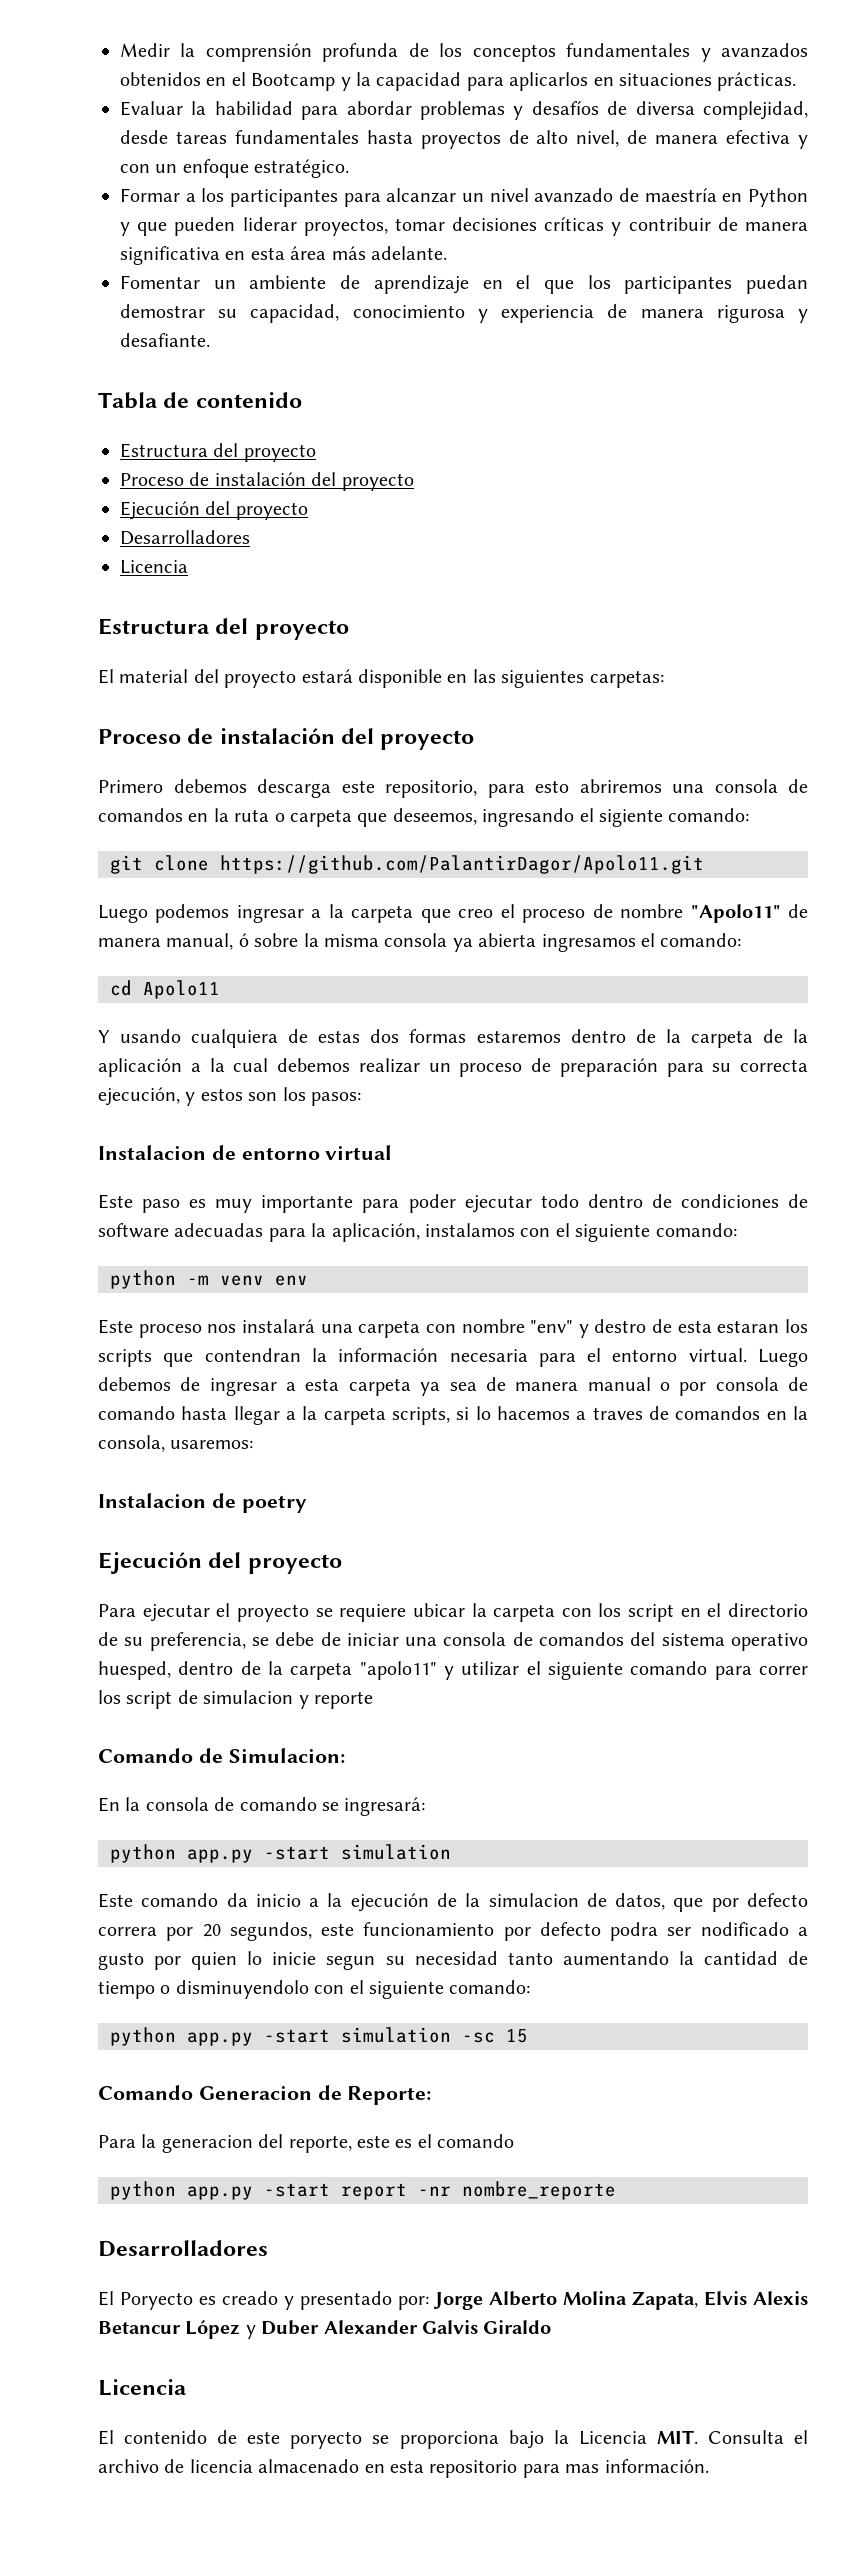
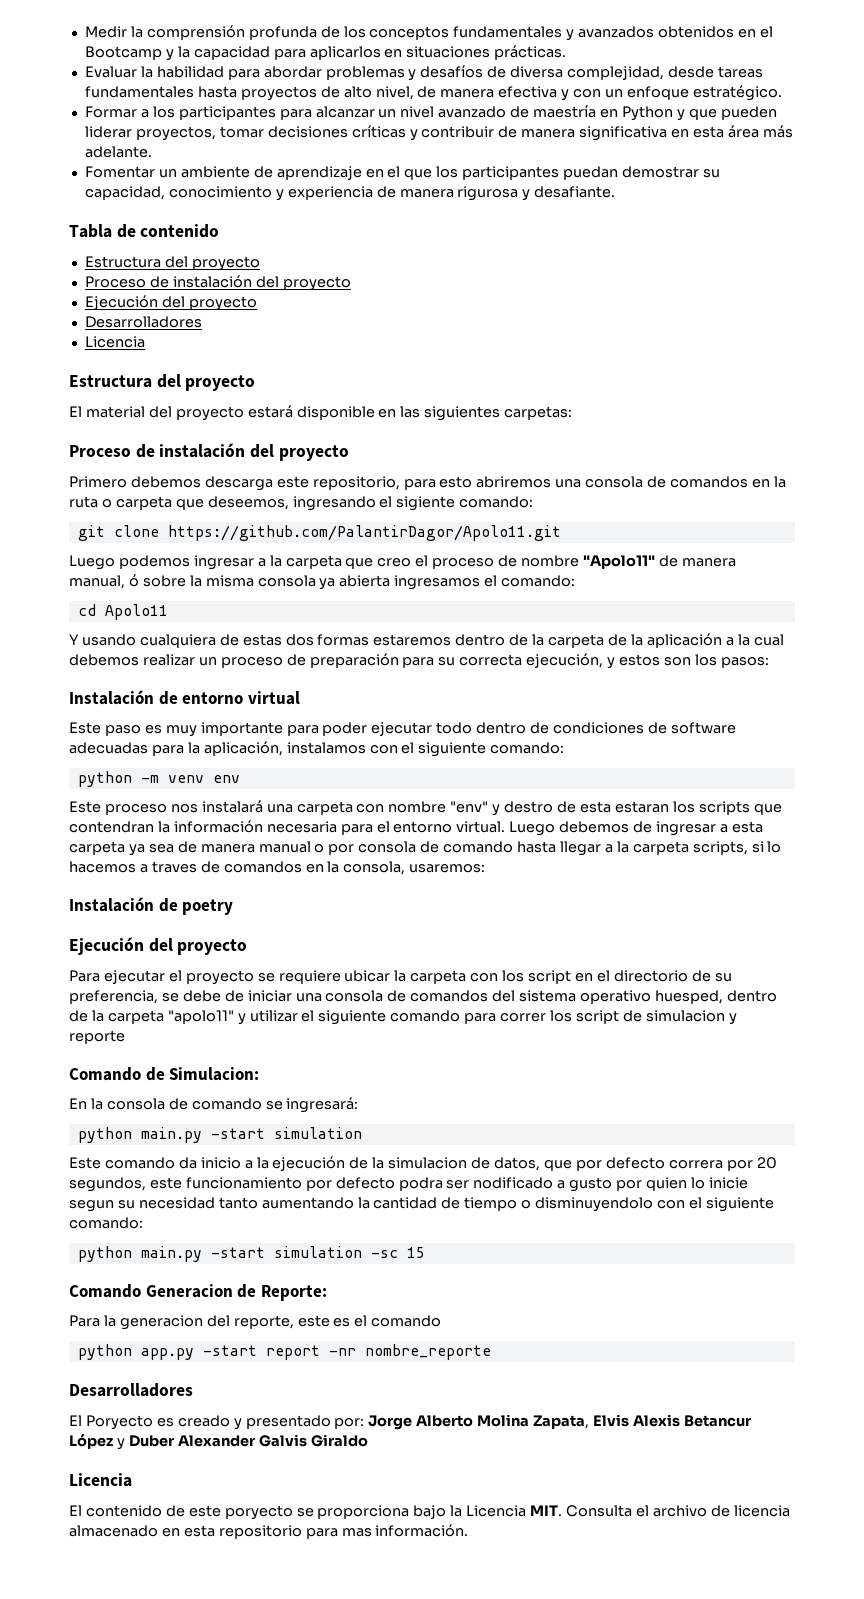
[98,1145,206,1160] Instalacion -> [69,690,154,705] Instalación
[98,1493,206,1508] Instalacion -> [69,897,154,912] Instalación
[187,1849,253,1863] app.py -> [140,1127,202,1143] main.py
[187,2032,253,2046] app.py -> [140,1246,202,1262] main.py

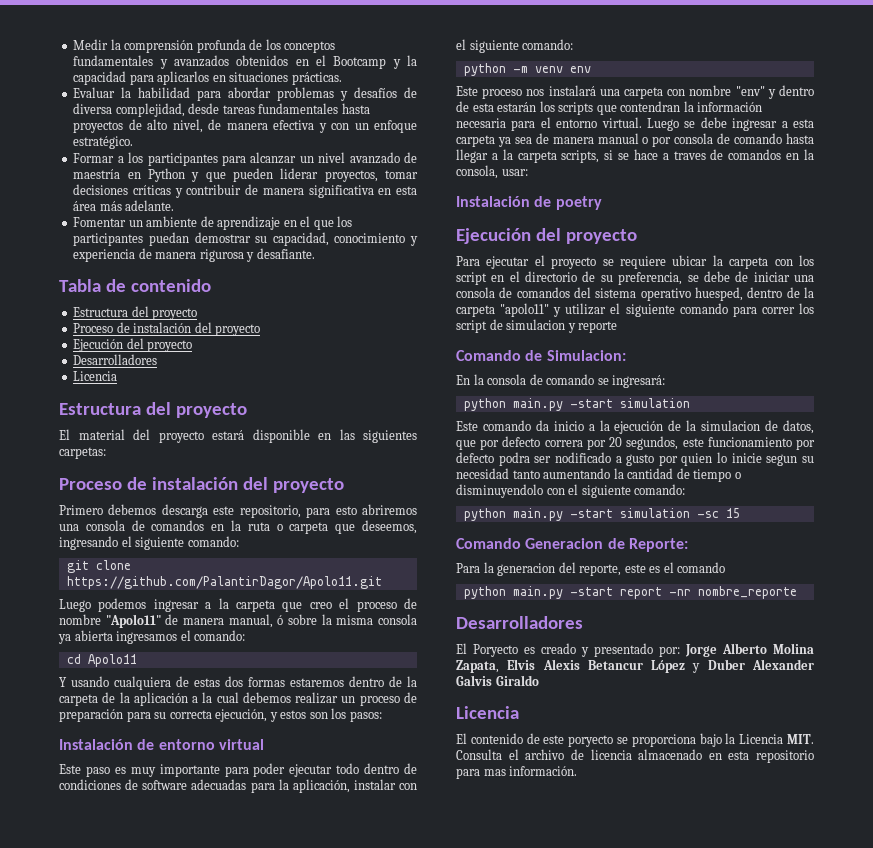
[396,496,456,511] sigiente -> [135,537,185,550] siguiente
[286,742,366,754] instalamos -> [353,779,396,790] instalar
[504,801,554,813] destro -> [779,85,814,96] dentro
[614,801,669,813] estaran -> [497,102,537,112] estarán
[559,821,653,833] debemos de -> [684,117,727,128] se debe
[767,841,782,853] [69,861,136,873] lo hacemos -> [618,149,658,160] se hace
[409,864,486,873] usaremos: -> [501,169,528,176] usar:
[140,1348,194,1360] app.py -> [512,586,563,599] main.py

